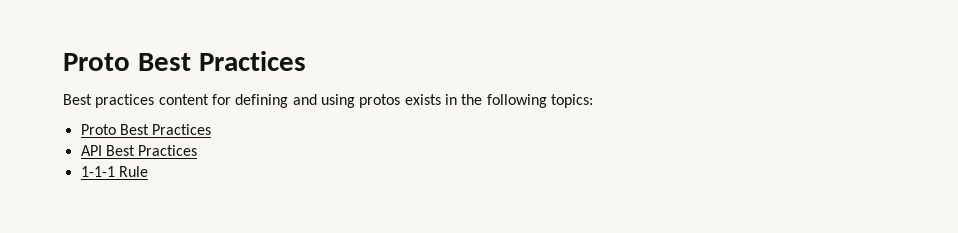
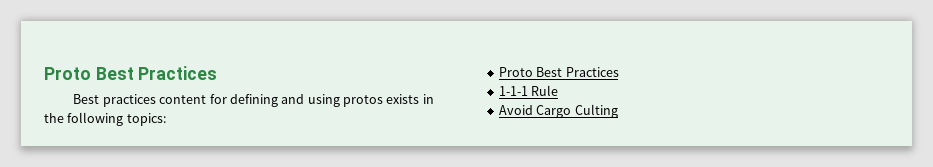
[80,145,198,156] // API Best Practices -> (619, 72) none
(148, 171) none -> [498,104,618,118] // Avoid Cargo Culting

